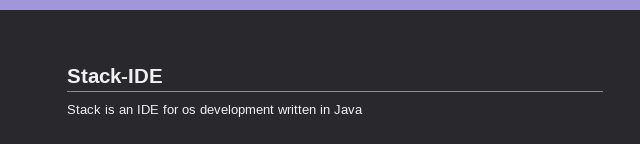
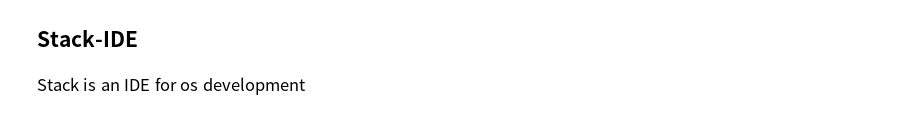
[277,105,363,114] written in Java -> (305, 86) none

